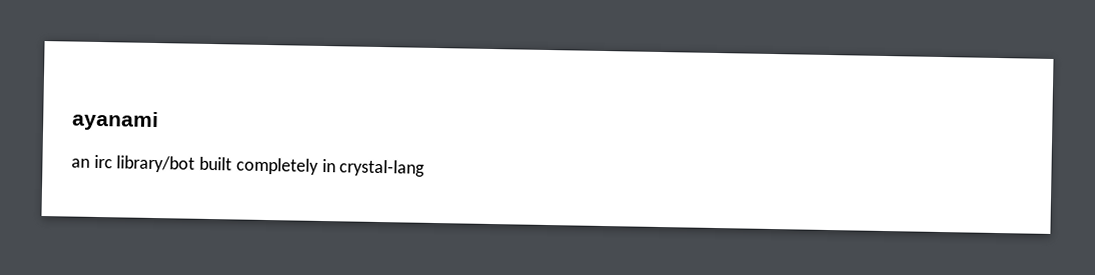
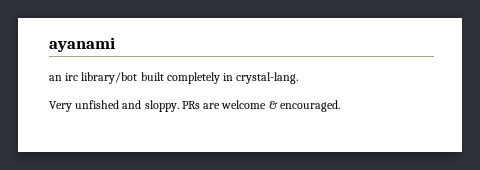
[339,159,426,177] crystal-lang -> [236,72,299,84] [49,100,340,112] crystal-lang. // Very unfished and sloppy. PRs are welcome & encouraged.

